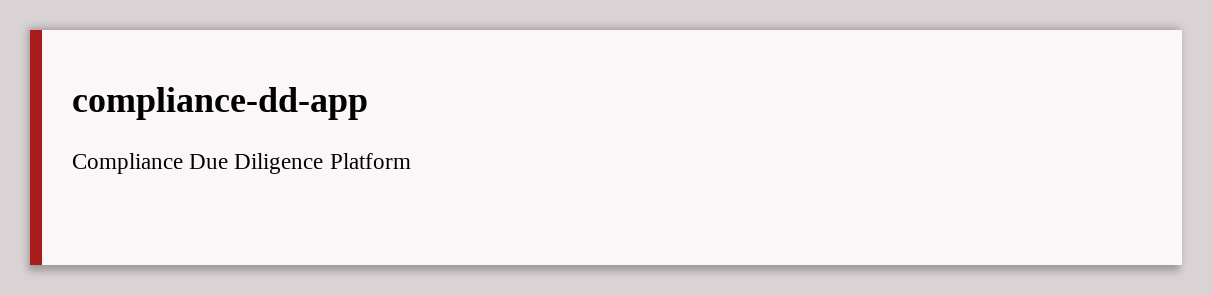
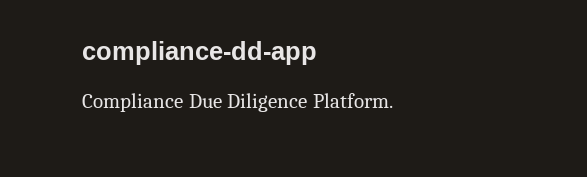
[329,153,411,169] Platform -> [312,93,393,108] Platform.

